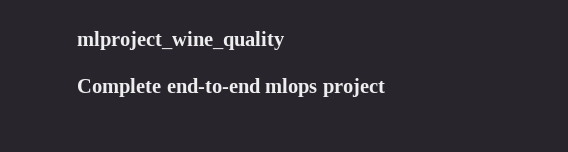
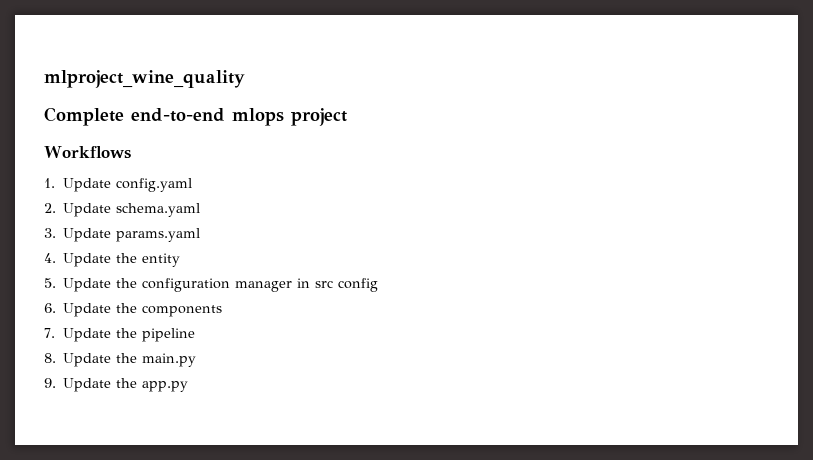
(385, 87) none -> [44,146,131,159] [44,178,193,192] [44,203,201,217] [44,228,201,242] [44,253,181,267] [44,278,379,292] [44,303,223,317] [44,328,196,342] [44,353,197,367] [44,378,189,392] // Workflows // 1. Update config.yaml // 2. Update schema.yaml // 3. Update params.yaml // 4. Update the entity // 5. Update the configuration manager in src config // 6. Update the components // 7. Update the pipeline // 8. Update the main.py // 9. Update the app.py

